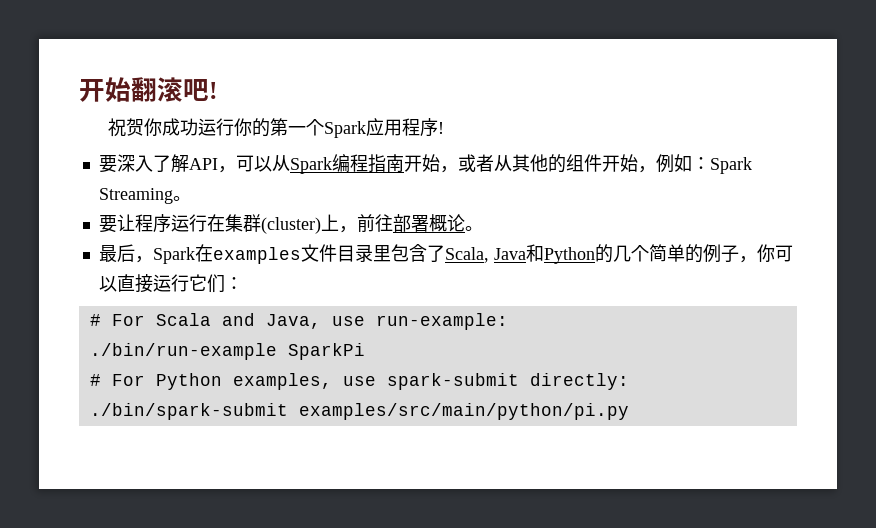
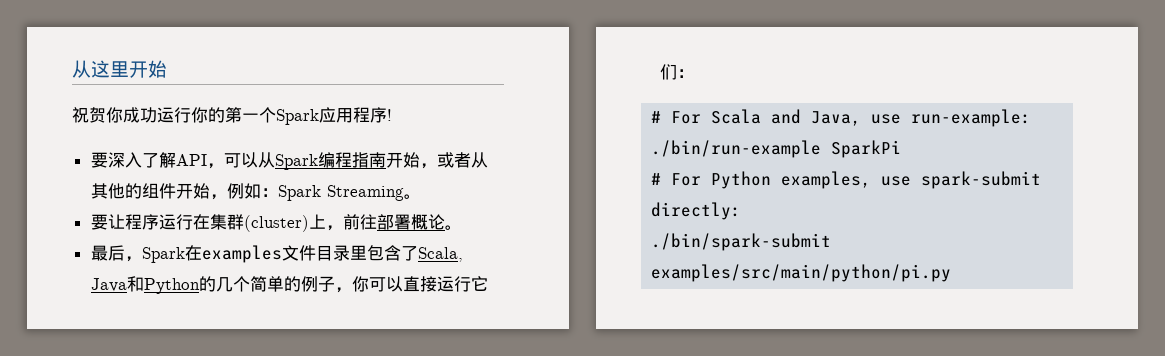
[79,77,217,102] 开始翻滚吧! -> [72,60,167,78] 从这里开始

